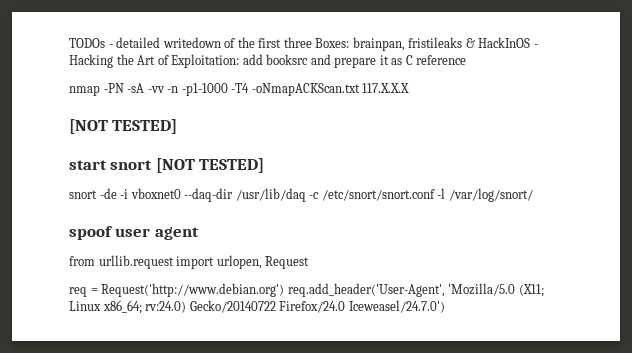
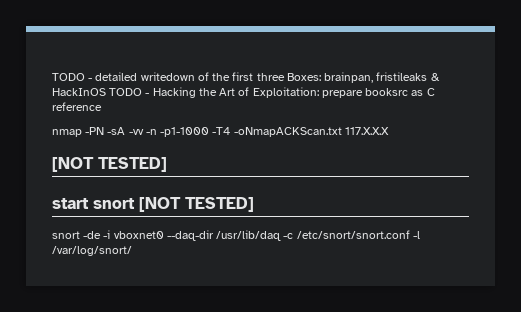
[69,38,105,48] TODOs -> [52,73,85,81] TODO
(531, 42) none -> [109,88,143,96] TODO
[242,54,389,68] add booksrc and prepare it -> [321,88,409,98] prepare booksrc
[69,226,199,240] [69,255,310,269] [69,283,544,297] [69,300,445,314] // spoof user agent // from urllib.request import urlopen, Request // req = Request('http://www.debian.org') req.add_header('User-Agent', 'Mozilla/5.0 (X11; Linux x86_64; rv:24.0) Gecko/20140722 Firefox/24.0 Iceweasel/24.7.0') -> (132, 251) none

